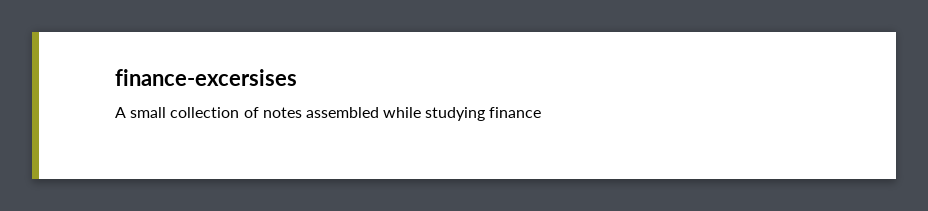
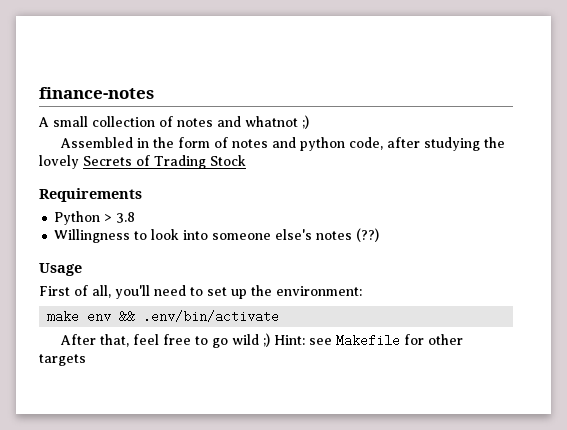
[115,69,297,86] finance-excersises -> [39,87,154,99] finance-notes
[305,107,542,121] assembled while studying finance -> [217,115,309,129] [59,137,505,151] [39,155,246,169] [39,188,142,202] [54,211,136,225] [54,228,380,243] [39,263,82,276] [39,285,362,299] [47,310,280,323] [59,333,463,348] [39,354,86,366] and whatnot ;) // Assembled in the form of notes and python code, after studying the lovely Secrets of Trading Stock // Requirements // Python > 3.8 // Willingness to look into someone else's notes (??) // Usage // First of all, you'll need to set up the environment: // make env && .env/bin/activate // After that, feel free to go wild ;) Hint: see Makefile for other targets

